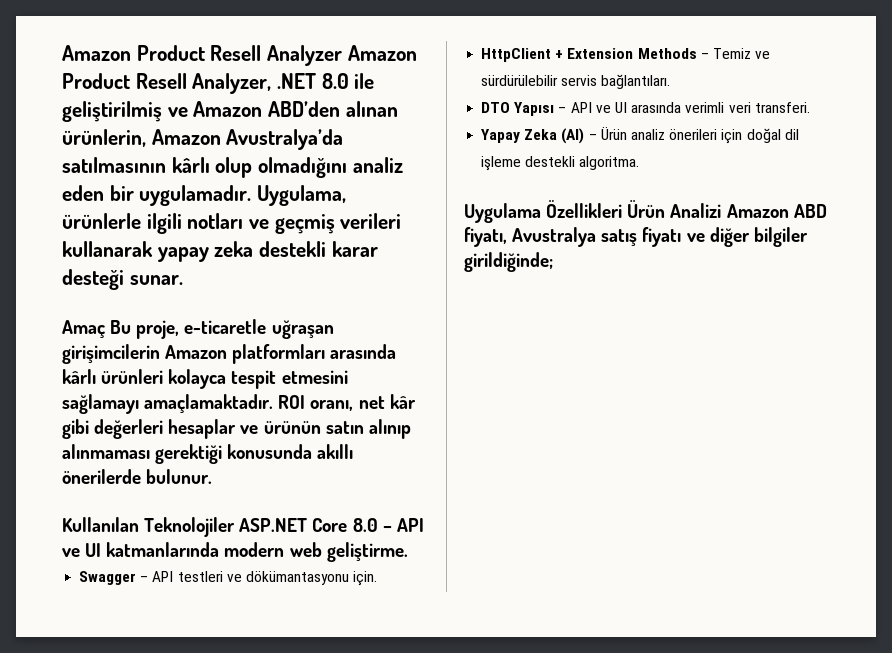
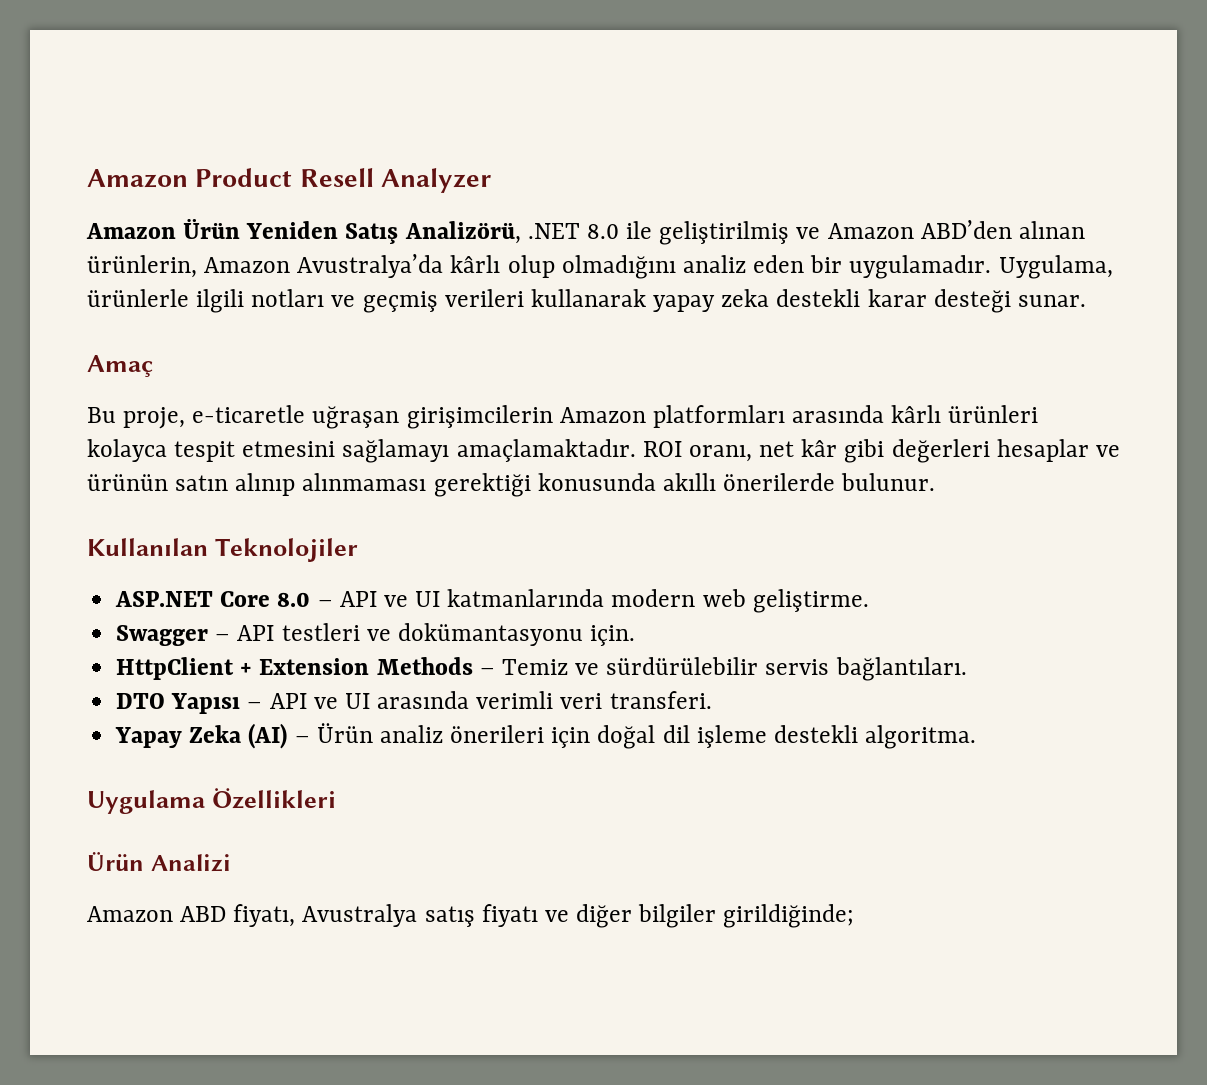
[347,45,417,61] [62,73,272,94] Amazon Product Resell Analyzer, -> [86,219,521,244] // Amazon Ürün Yeniden Satış Analizörü,
[62,157,166,173] satılmasının -> (444, 266) none
(105, 329) none -> (153, 366) //
(236, 527) none -> (358, 550) //
[245,571,349,585] dökümantasyonu -> [397,623,583,646] dokümantasyonu
(623, 209) none -> (336, 798) //
(722, 210) none -> (231, 863) //

